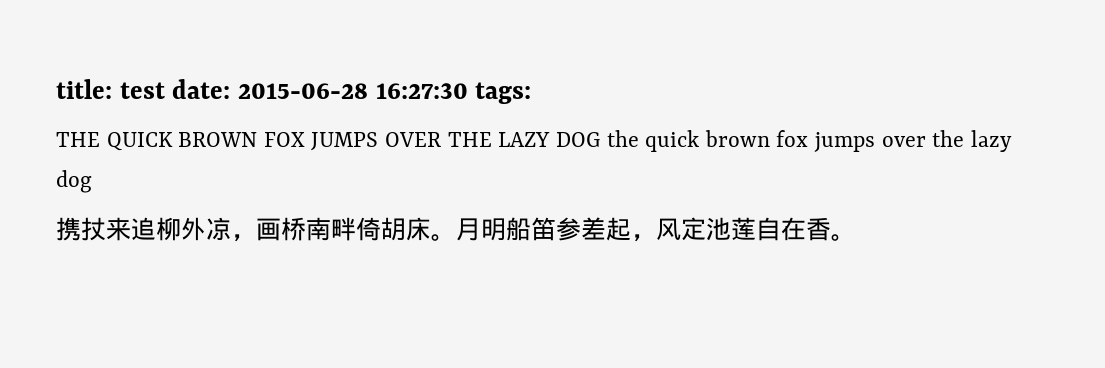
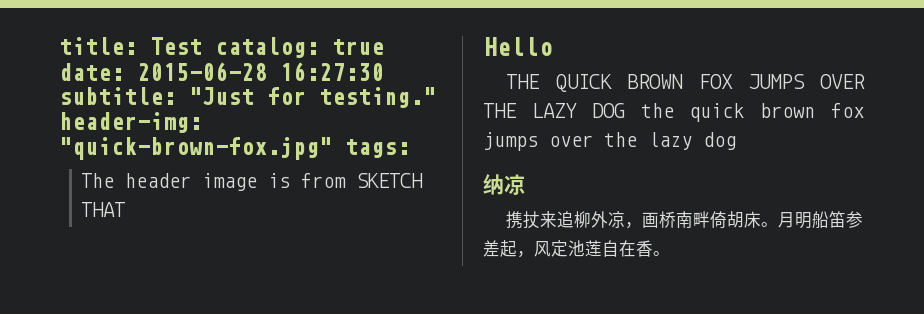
[119,79,532,104] test date: 2015-06-28 16:27:30 tags: -> [150,37,384,58] [59,62,384,81] [59,87,436,108] [59,112,202,133] [59,137,410,160] [80,173,423,191] [80,202,125,217] [483,37,553,56] Test catalog: true date: 2015-06-28 16:27:30 subtitle: "Just for testing." header-img: "quick-brown-fox.jpg" tags: // The header image is from SKETCH THAT // Hello
(92, 181) none -> [483,174,525,195] // 纳凉

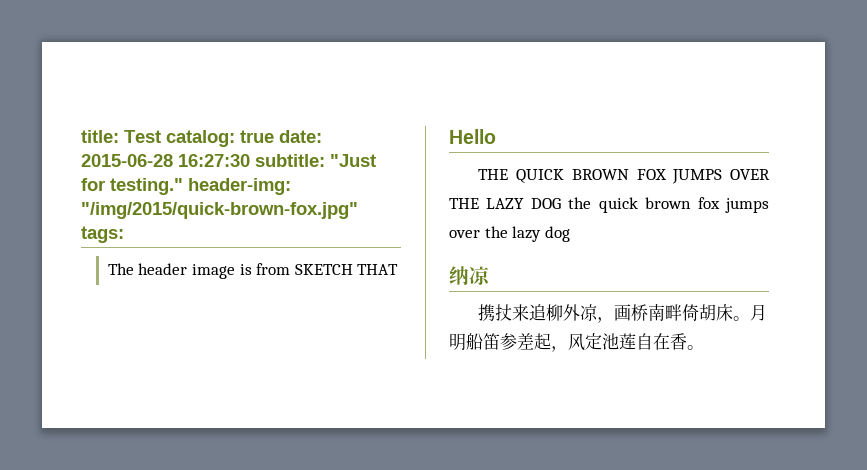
[59,137,332,160] "quick-brown-fox.jpg" -> [81,202,358,219] "/img/2015/quick-brown-fox.jpg"

